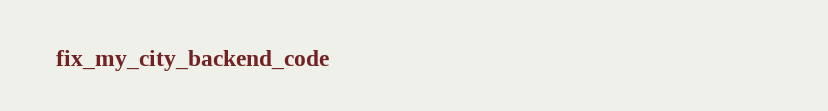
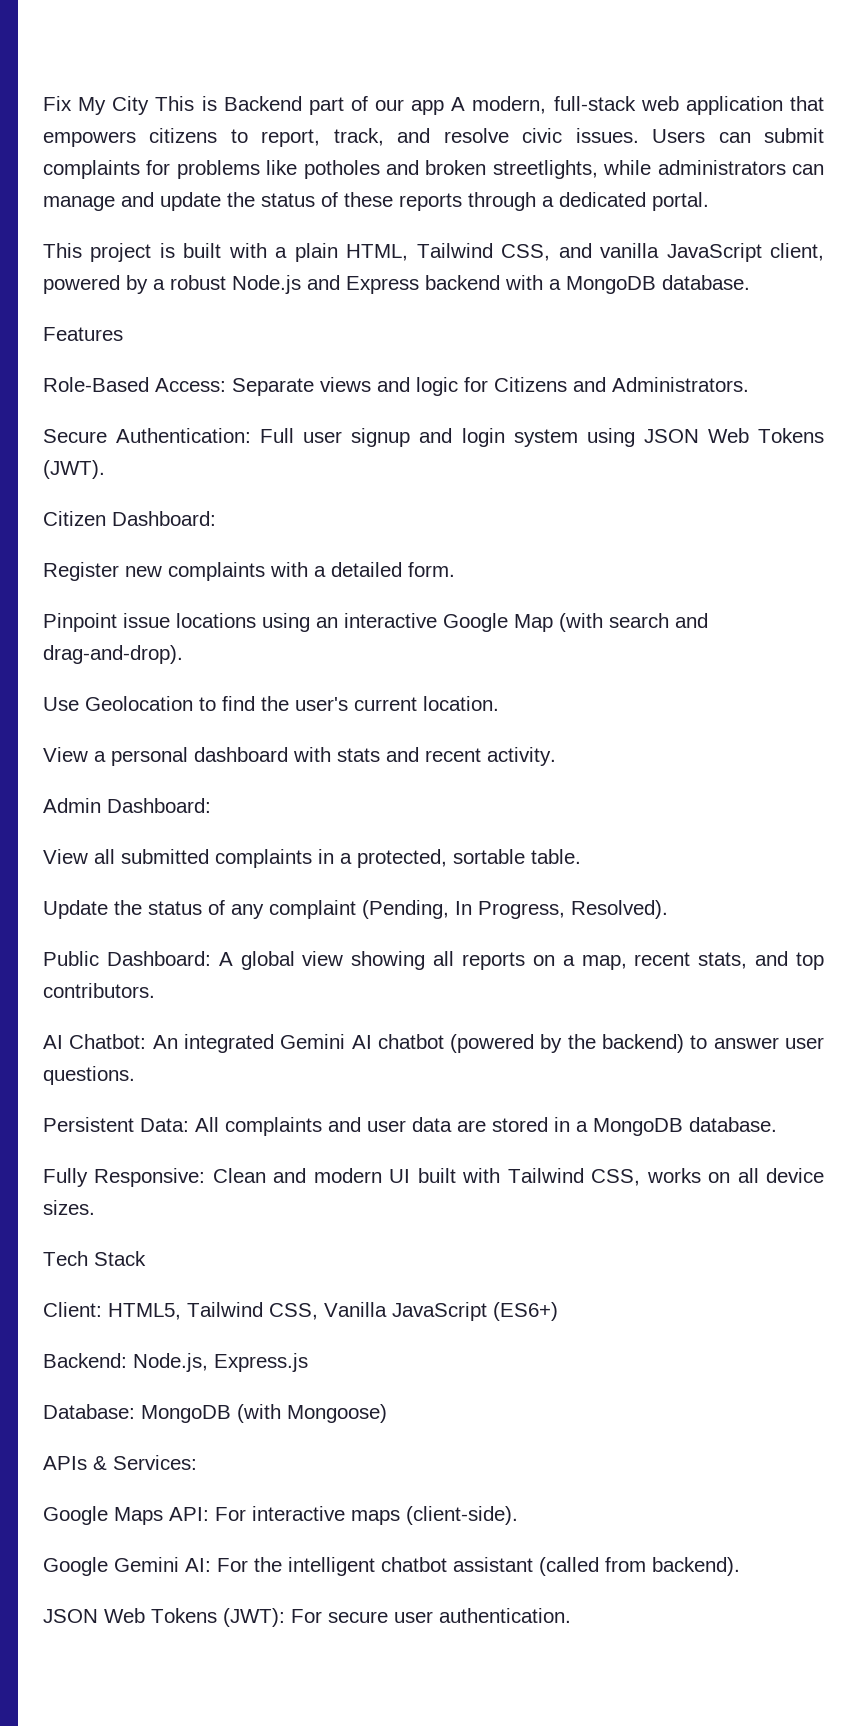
[56,50,329,71] fix_my_city_backend_code -> [43,96,824,115] [43,128,824,147] [43,160,824,179] [43,192,709,211] [43,243,824,262] [43,275,750,294] [43,327,123,341] [43,377,749,396] [43,428,824,447] [43,460,105,479] [43,511,216,526] [43,562,455,581] [43,613,708,632] [43,645,183,664] [43,696,499,711] [43,747,556,766] [43,798,211,813] [43,849,581,868] [43,900,668,919] [43,951,825,970] [43,983,155,998] [43,1034,824,1053] [43,1066,135,1085] [43,1117,777,1136] [43,1168,824,1187] [43,1200,95,1215] [43,1251,146,1266] [43,1302,558,1321] [43,1353,308,1372] [43,1404,387,1423] [43,1455,197,1470] [43,1506,518,1525] [43,1557,740,1576] [43,1608,571,1627] Fix My City This is Backend part of our app A modern, full-stack web application that empowers citizens to report, track, and resolve civic issues. Users can submit complaints for problems like potholes and broken streetlights, while administrators can manage and update the status of these reports through a dedicated portal. // This project is built with a plain HTML, Tailwind CSS, and vanilla JavaScript client, powered by a robust Node.js and Express backend with a MongoDB database. // Features // Role-Based Access: Separate views and logic for Citizens and Administrators. // Secure Authentication: Full user signup and login system using JSON Web Tokens (JWT). // Citizen Dashboard: // Register new complaints with a detailed form. // Pinpoint issue locations using an interactive Google Map (with search and drag-and-drop). // Use Geolocation to find the user's current location. // View a personal dashboard with stats and recent activity. // Admin Dashboard: // View all submitted complaints in a protected, sortable table. // Update the status of any complaint (Pending, In Progress, Resolved). // Public Dashboard: A global view showing all reports on a map, recent stats, and top contributors. // AI Chatbot: An integrated Gemini AI chatbot (powered by the backend) to answer user questions. // Persistent Data: All complaints and user data are stored in a MongoDB database. // Fully Responsive: Clean and modern UI built with Tailwind CSS, works on all device sizes. // Tech Stack // Client: HTML5, Tailwind CSS, Vanilla JavaScript (ES6+) // Backend: Node.js, Express.js // Database: MongoDB (with Mongoose) // APIs & Services: // Google Maps API: For interactive maps (client-side). // Google Gemini AI: For the intelligent chatbot assistant (called from backend). // JSON Web Tokens (JWT): For secure user authentication.

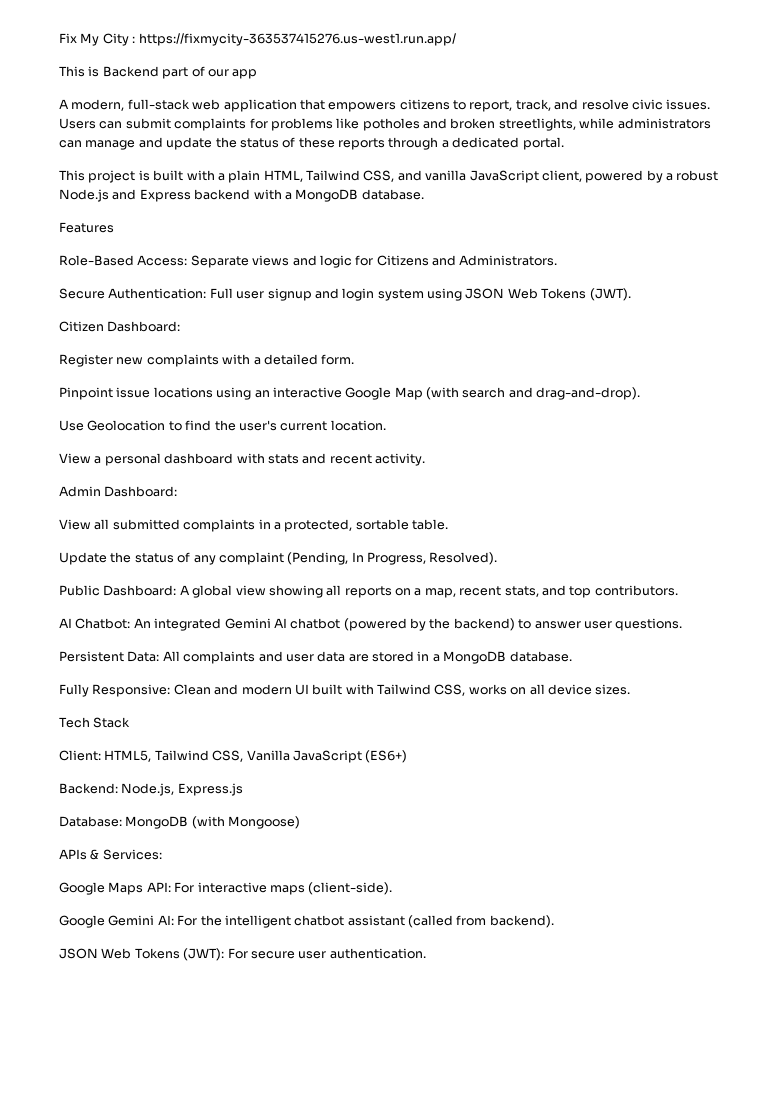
(150, 105) none -> [132,33,456,46] : https://fixmycity-363537415276.us-west1.run.app/ //
(445, 107) none -> (258, 74) //

